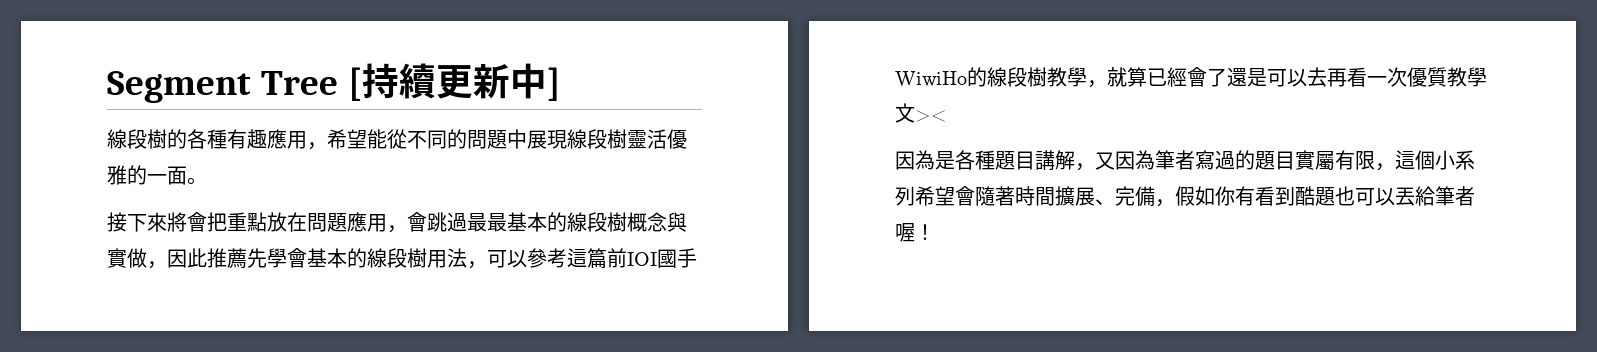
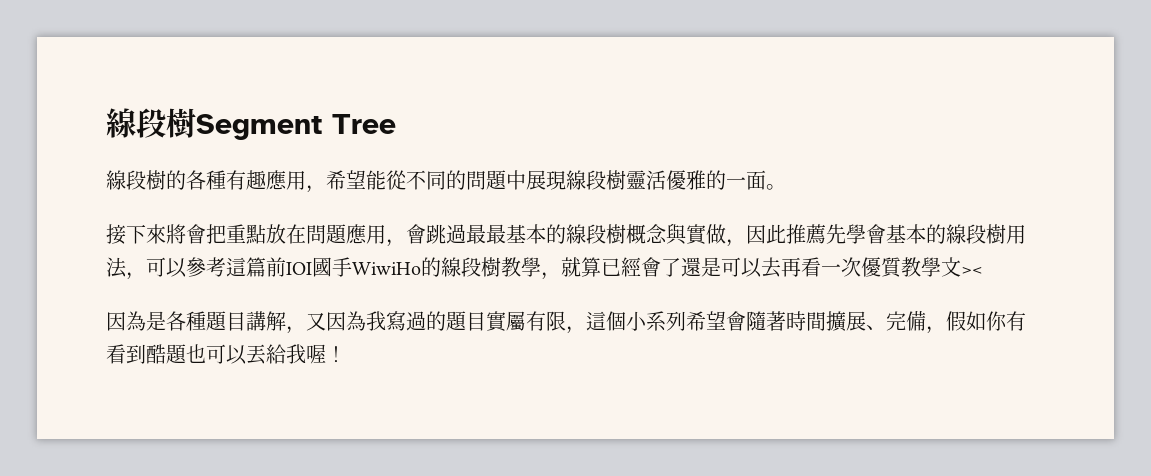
(107, 87) none -> [106,108,196,138] 線段樹
[347,63,561,101] [持續更新中] -> (396, 124) none
[1155,150,1195,170] 筆者 -> [366,311,386,331] 我
[1435,186,1475,206] 筆者 -> [286,344,306,364] 我

